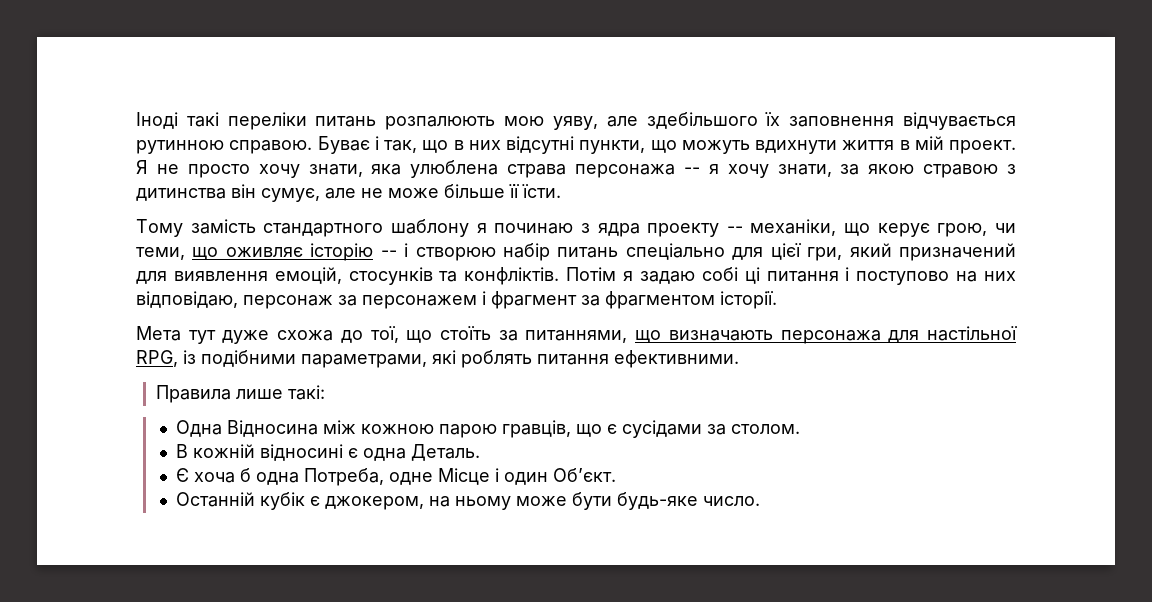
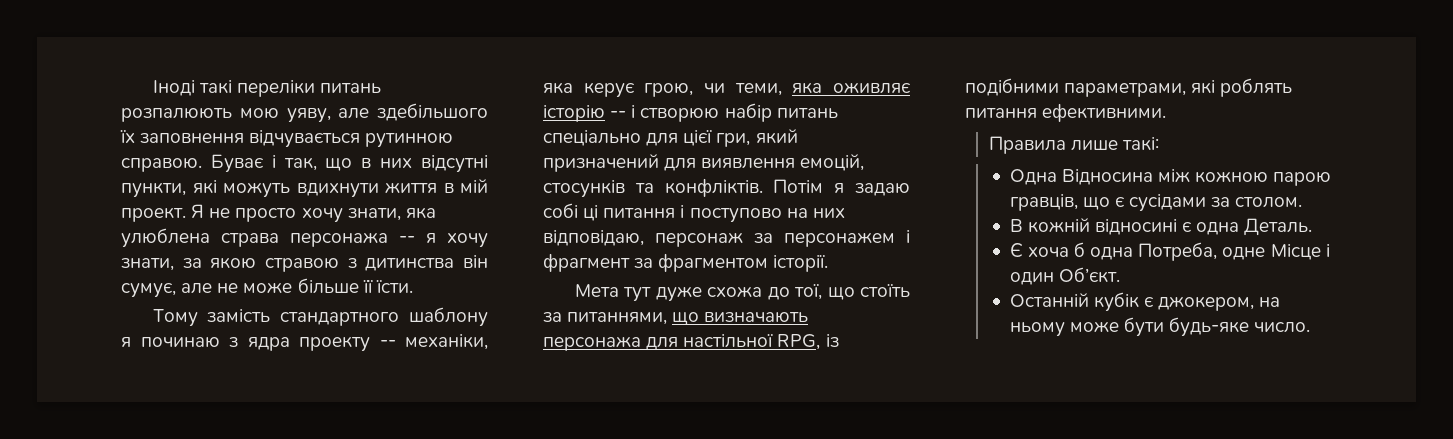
[650,140,677,153] що -> [192,180,217,194] які
[844,223,871,236] що -> [543,82,573,94] яка
[192,247,219,260] що -> [792,82,823,94] яка

